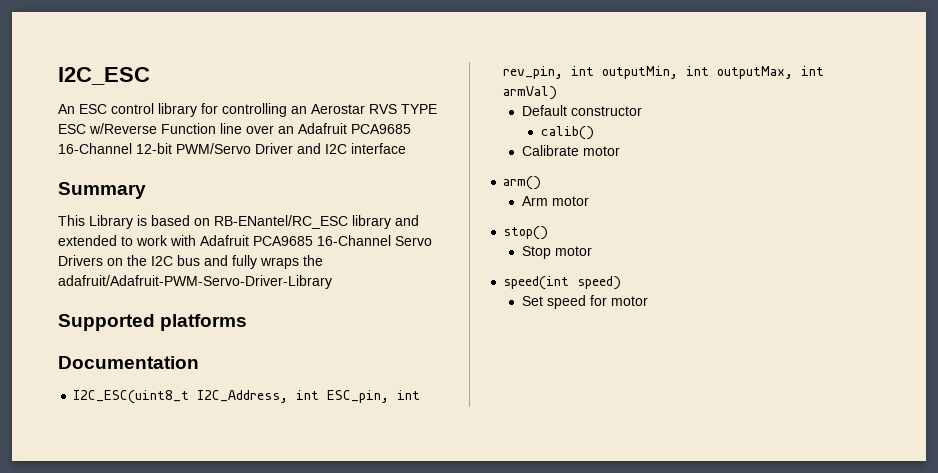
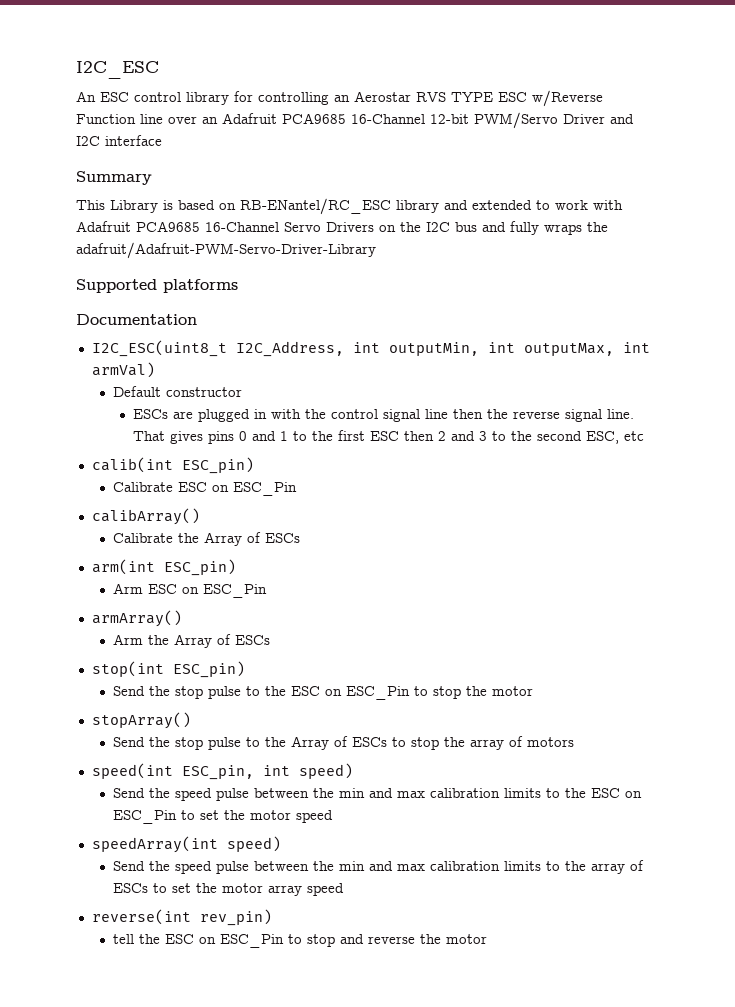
[327,390,421,403] [503,66,595,79] ESC_pin, int rev_pin, int -> (380, 347) none
[540,126,594,140] [522,145,621,156] [503,176,542,190] [522,196,590,206] [503,226,549,240] [522,246,593,259] calib() // Calibrate motor // arm() // Arm motor // stop() // Stop motor -> [133,409,635,422] [133,430,645,444] [91,457,254,474] [112,482,297,496] [91,508,200,525] [112,532,300,546] [91,559,236,576] [112,583,267,598] [91,610,182,627] [112,634,270,648] [91,661,245,678] [112,686,533,700] [91,712,191,729] [112,736,574,750] ESCs are plugged in with the control signal line then the reverse signal line. That gives pins 0 and 1 to the first ESC then 2 and 3 to the second ESC, etc // calib(int ESC_pin) // Calibrate ESC on ESC_Pin // calibArray() // Calibrate the Array of ESCs // arm(int ESC_pin) // Arm ESC on ESC_Pin // armArray() // Arm the Array of ESCs // stop(int ESC_pin) // Send the stop pulse to the ESC on ESC_Pin to stop the motor // stopArray() // Send the stop pulse to the Array of ESCs to stop the array of motors
[577,276,622,290] [522,295,608,309] speed) // Set speed for -> [181,763,353,780] [112,788,642,801] [112,810,333,824] [91,836,281,853] [112,860,644,874] [112,883,344,896] [91,909,272,926] [112,934,441,948] ESC_pin, int speed) // Send the speed pulse between the min and max calibration limits to the ESC on ESC_Pin to set the motor speed // speedArray(int speed) // Send the speed pulse between the min and max calibration limits to the array of ESCs to set the motor array speed // reverse(int rev_pin) // tell the ESC on ESC_Pin to stop and reverse the

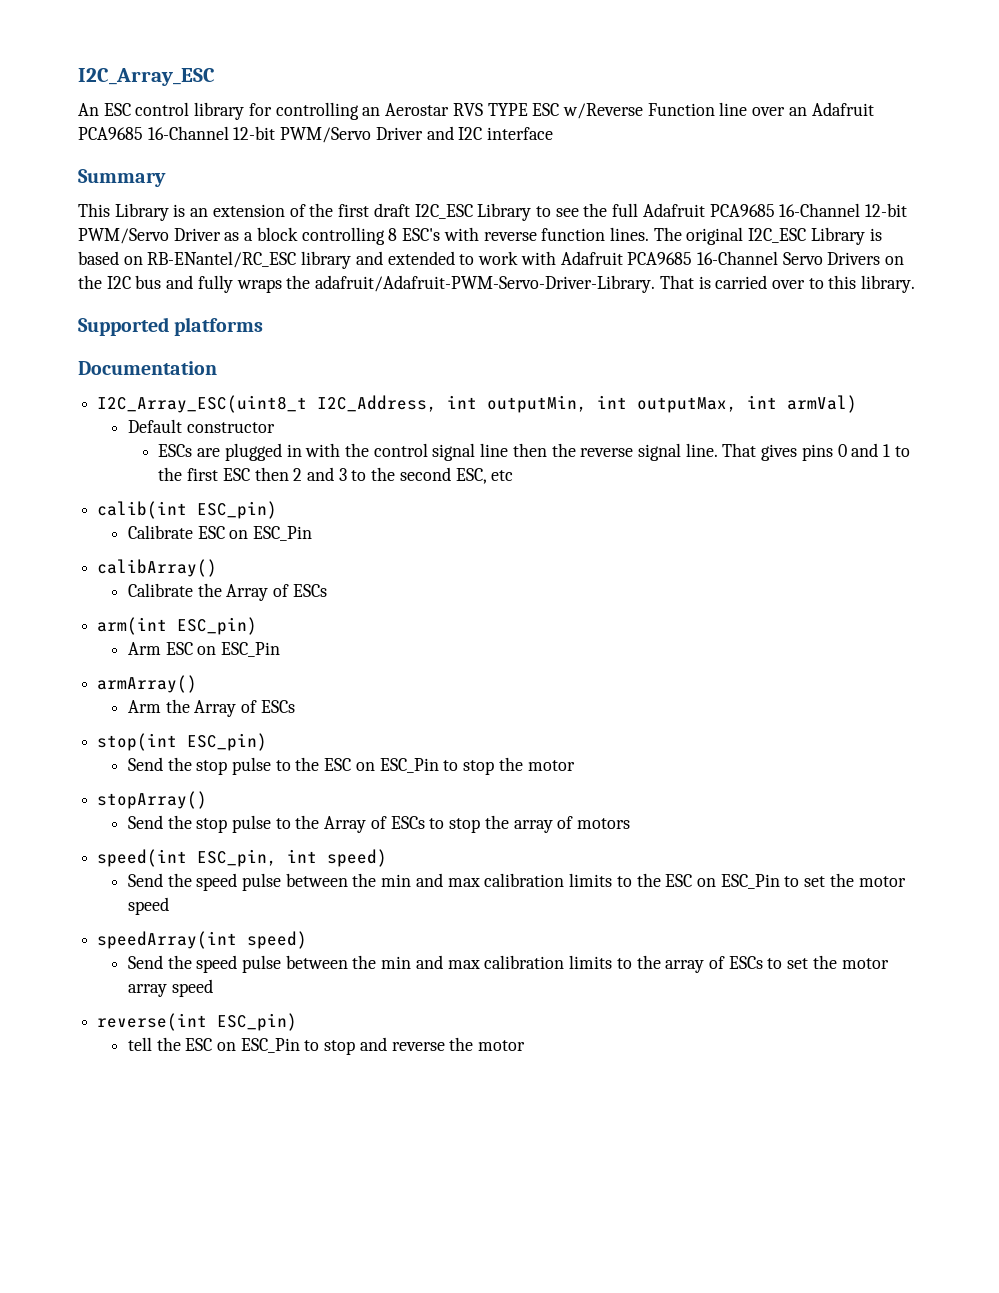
[76,61,159,79] I2C_ESC -> [78,68,215,86] I2C_Array_ESC
(173, 205) none -> [190,203,908,221] [78,227,882,245] an extension of the first draft I2C_ESC Library to see the full Adafruit PCA9685 16-Channel 12-bit PWM/Servo Driver as a block controlling 8 ESC's with reverse function lines. The original I2C_ESC Library is
[76,242,376,259] adafruit/Adafruit-PWM-Servo-Driver-Library -> [315,275,916,293] adafruit/Adafruit-PWM-Servo-Driver-Library. That is carried over to this library.
[91,340,227,357] I2C_ESC(uint8_t -> [97,395,308,413] I2C_Array_ESC(uint8_t
[199,909,272,926] rev_pin) -> [217,1013,298,1031] ESC_pin)

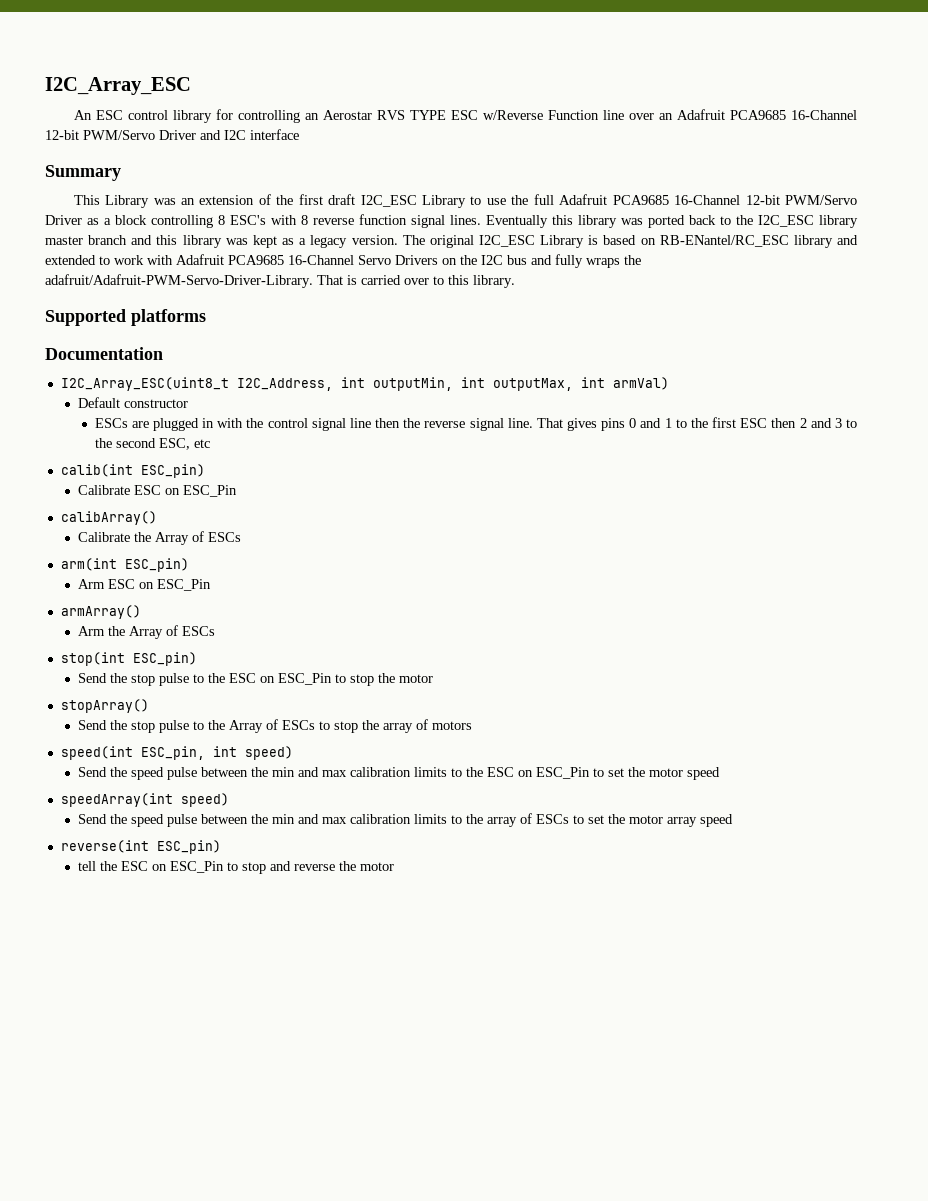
[173,204,186,217] is -> [153,198,176,205] was
[555,208,579,217] see -> [486,198,506,205] use
(479, 234) none -> [301,215,308,225] 8
[609,227,649,241] lines. -> [411,215,858,228] [45,235,398,248] signal lines. Eventually this library was ported back to the I2C_ESC library master branch and this library was kept as a legacy version.

